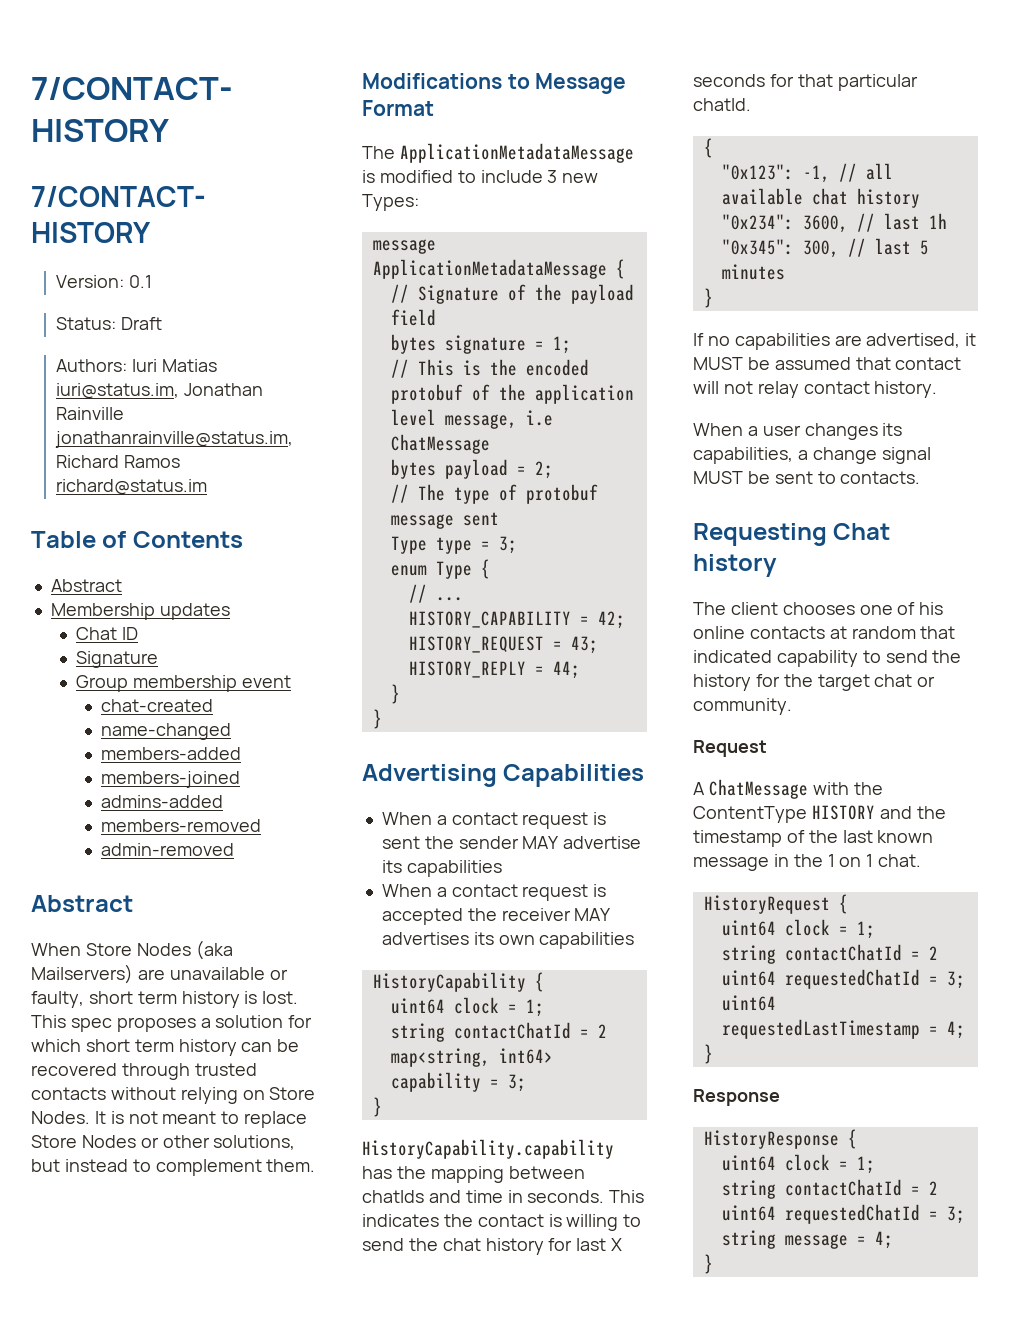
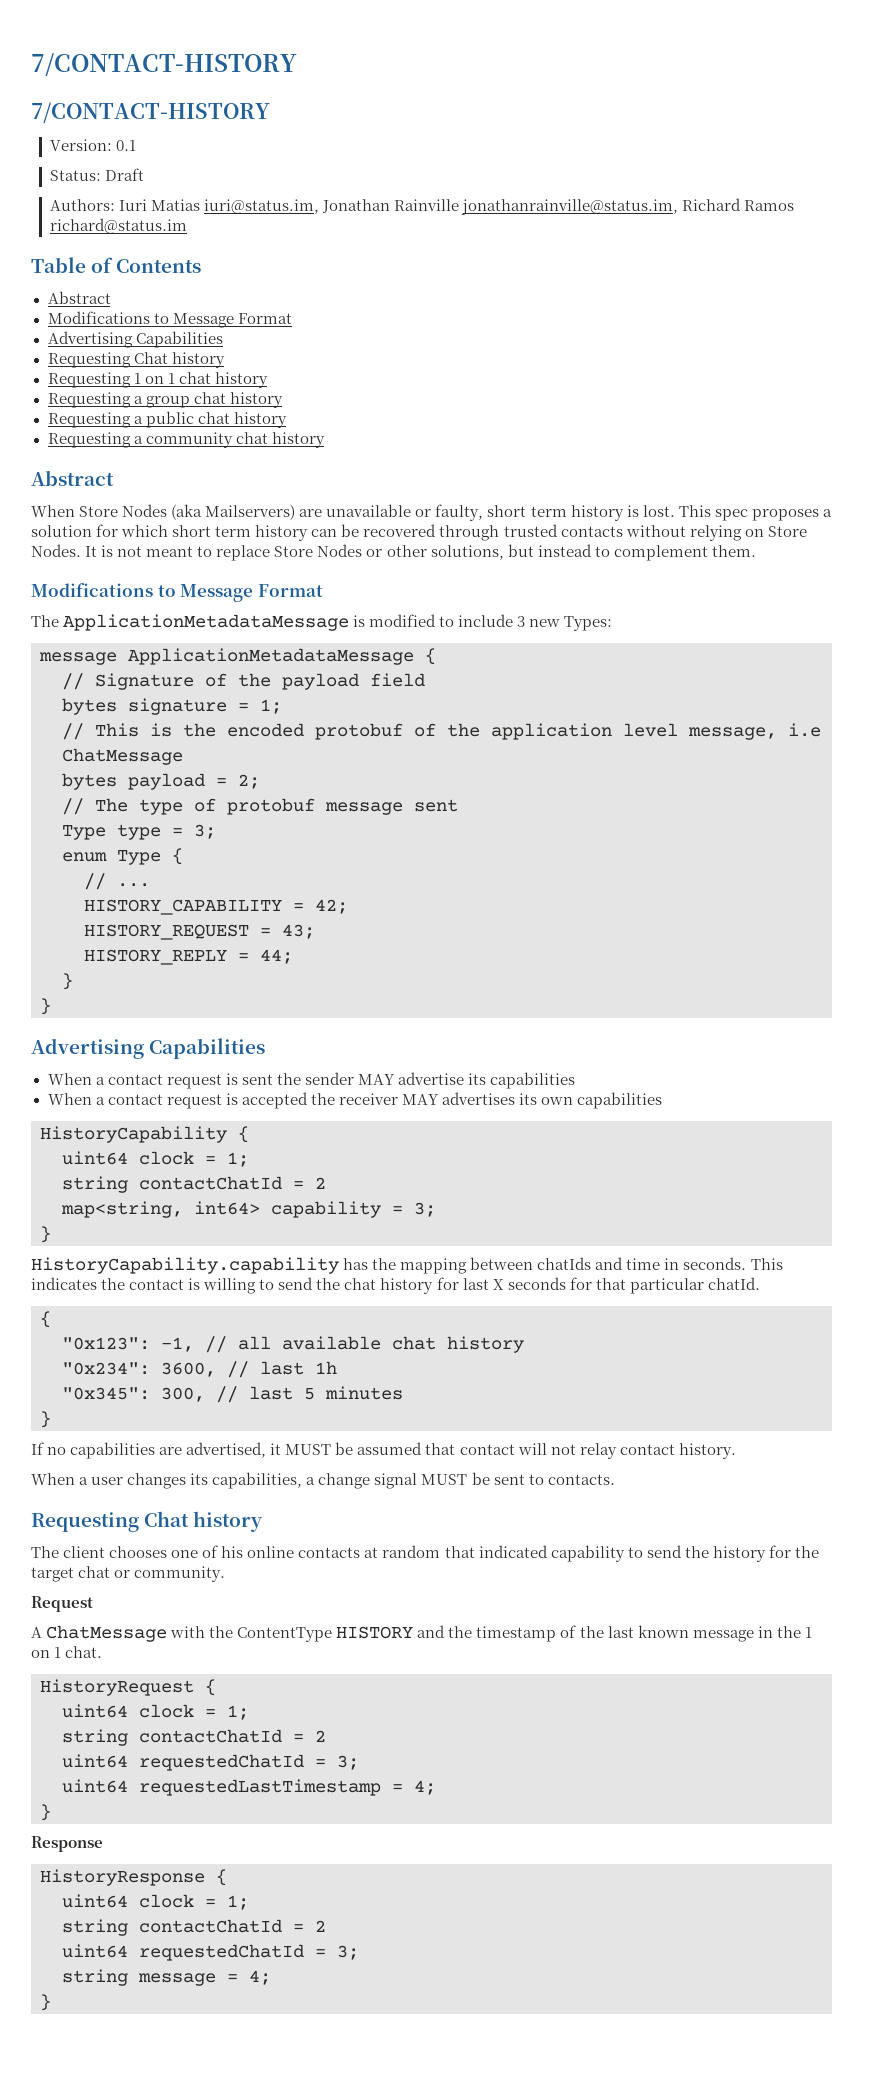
[50,603,230,620] [76,627,138,640] [76,651,159,668] [76,675,291,692] [101,699,214,712] [101,723,232,740] [101,747,242,760] [101,771,241,788] [101,795,224,808] [101,819,262,832] [101,843,235,856] Membership updates // Chat ID // Signature // Group membership event // chat-created // name-changed // members-added // members-joined // admins-added // members-removed // admin-removed -> [47,311,292,328] [47,331,223,348] [47,352,225,368] [47,372,268,388] [47,392,283,408] [47,411,287,428] [47,432,325,448] Modifications to Message Format // Advertising Capabilities // Requesting Chat history // Requesting 1 on 1 chat history // Requesting a group chat history // Requesting a public chat history // Requesting a community chat history

